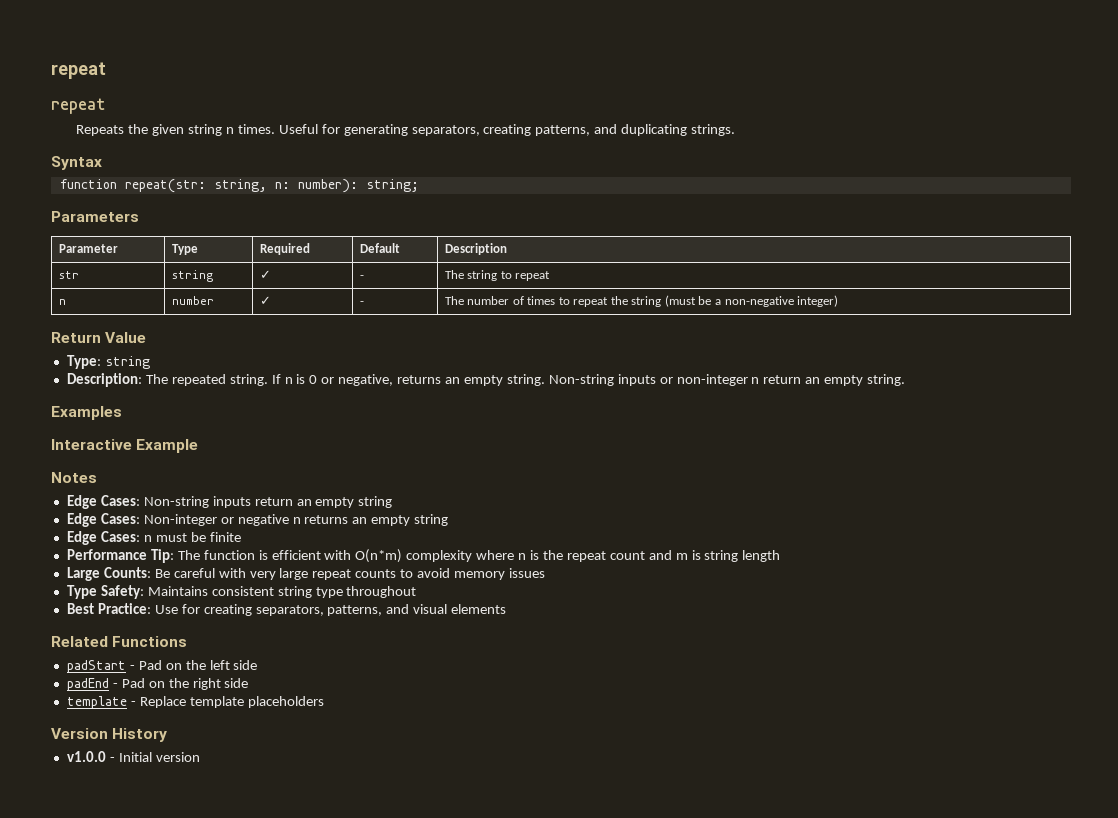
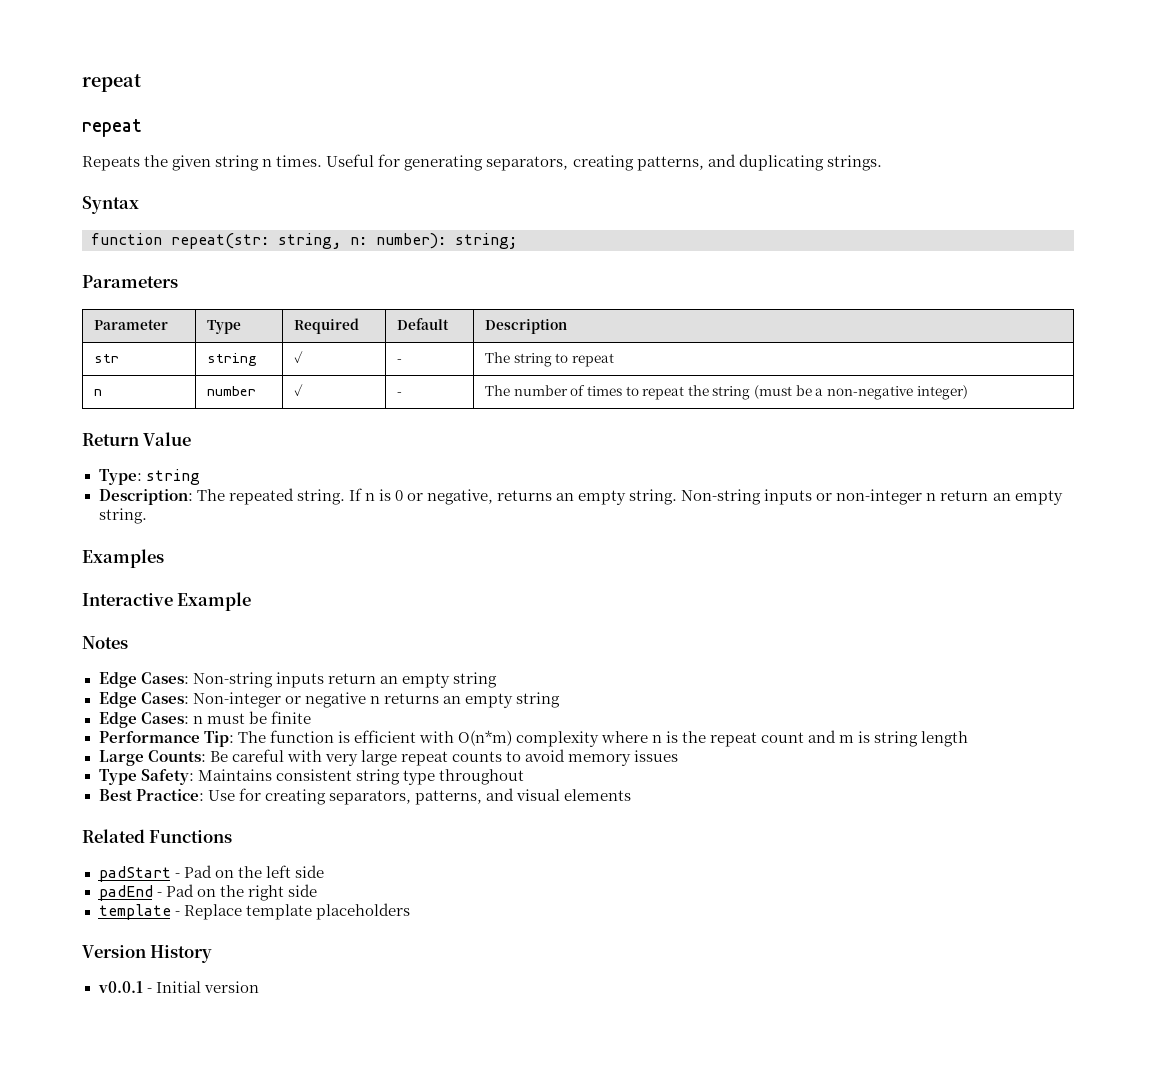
[66,751,106,762] v1.0.0 -> [97,981,143,993] v0.0.1

